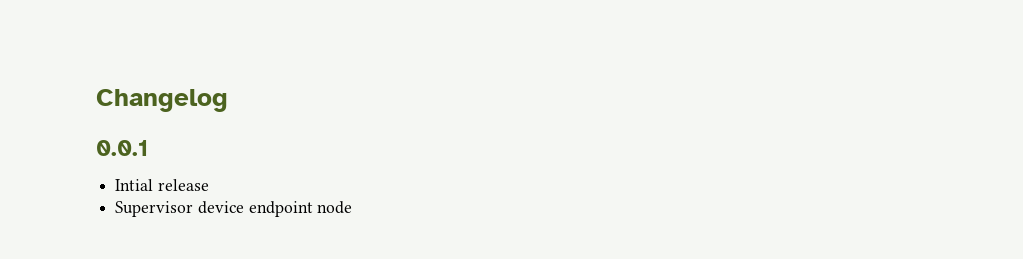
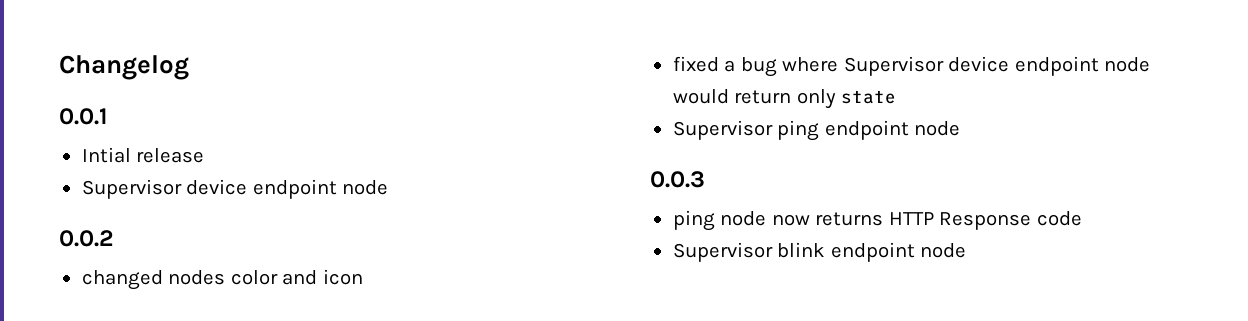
(353, 207) none -> [59,230,114,247] [81,269,363,290] [672,56,1151,77] [672,89,897,109] [672,120,961,141] [650,171,705,188] [672,210,1082,231] [672,242,967,262] // 0.0.2 // changed nodes color and icon // fixed a bug where Supervisor device endpoint node would return only state // Supervisor ping endpoint node // 0.0.3 // ping node now returns HTTP Response code // Supervisor blink endpoint node

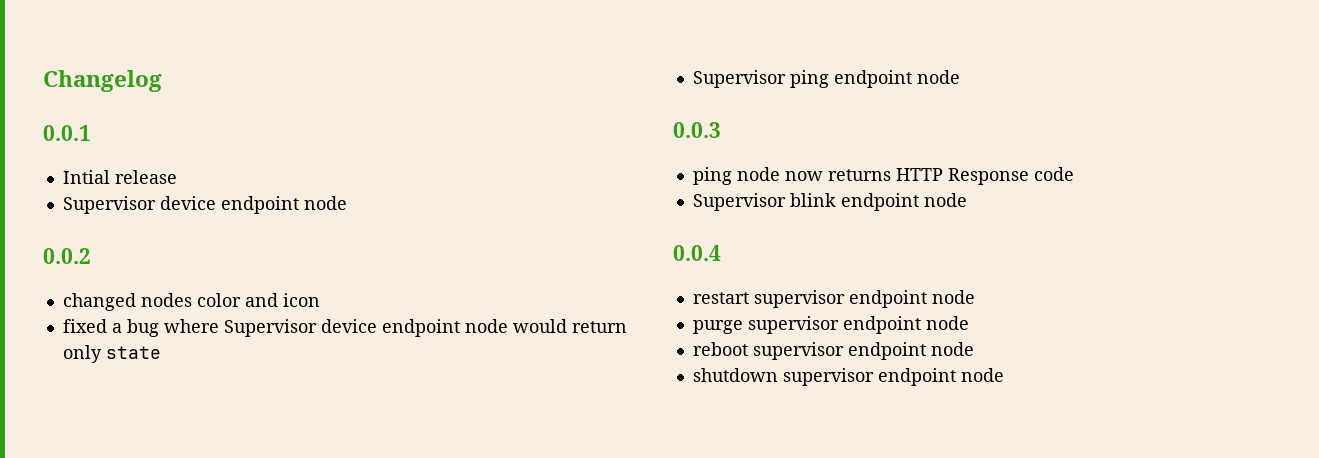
(967, 250) none -> [673,245,721,261] [692,290,975,308] [692,316,969,334] [692,342,974,360] [692,368,1004,386] // 0.0.4 // restart supervisor endpoint node // purge supervisor endpoint node // reboot supervisor endpoint node // shutdown supervisor endpoint node

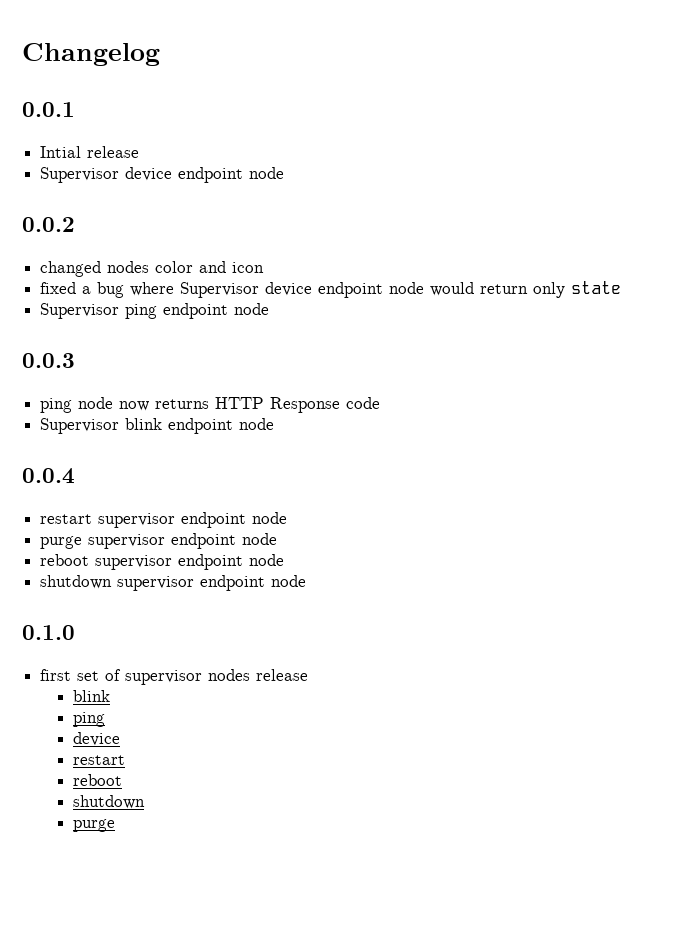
(1004, 375) none -> [22,625,75,640] [40,669,309,685] [73,690,111,702] [73,712,106,727] [73,732,121,746] [73,755,126,765] [73,774,123,786] [73,795,146,809] [73,819,116,832] // 0.1.0 // first set of supervisor nodes release // blink // ping // device // restart // reboot // shutdown // purge

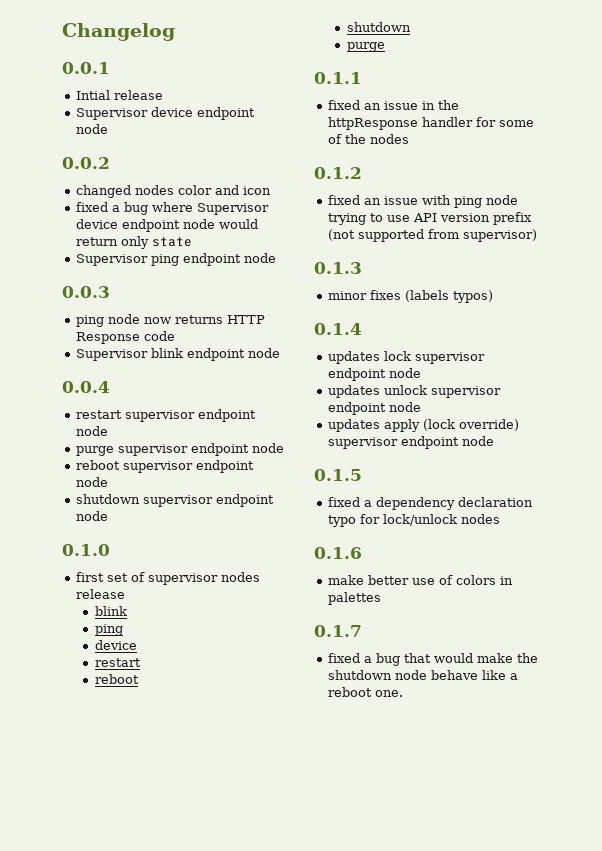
(116, 825) none -> [314,72,362,84] [328,100,460,110] [328,117,535,130] [328,134,410,144] [314,167,362,179] [328,195,519,208] [328,212,533,225] [328,229,538,242] [314,262,362,274] [328,290,494,303] [314,323,362,335] [328,351,486,364] [328,368,422,381] [328,385,502,398] [328,402,422,415] [328,419,520,432] [328,436,495,449] [314,469,362,481] [328,497,534,510] [328,514,501,527] [314,547,362,559] [328,575,514,585] [328,592,382,605] [314,625,362,637] [328,653,539,666] [328,670,519,680] [328,687,404,697] // 0.1.1 // fixed an issue in the httpResponse handler for some of the nodes // 0.1.2 // fixed an issue with ping node trying to use API version prefix (not supported from supervisor) // 0.1.3 // minor fixes (labels typos) // 0.1.4 // updates lock supervisor endpoint node // updates unlock supervisor endpoint node // updates apply (lock override) supervisor endpoint node // 0.1.5 // fixed a dependency declaration typo for lock/unlock nodes // 0.1.6 // make better use of colors in palettes // 0.1.7 // fixed a bug that would make the shutdown node behave like a reboot one.

